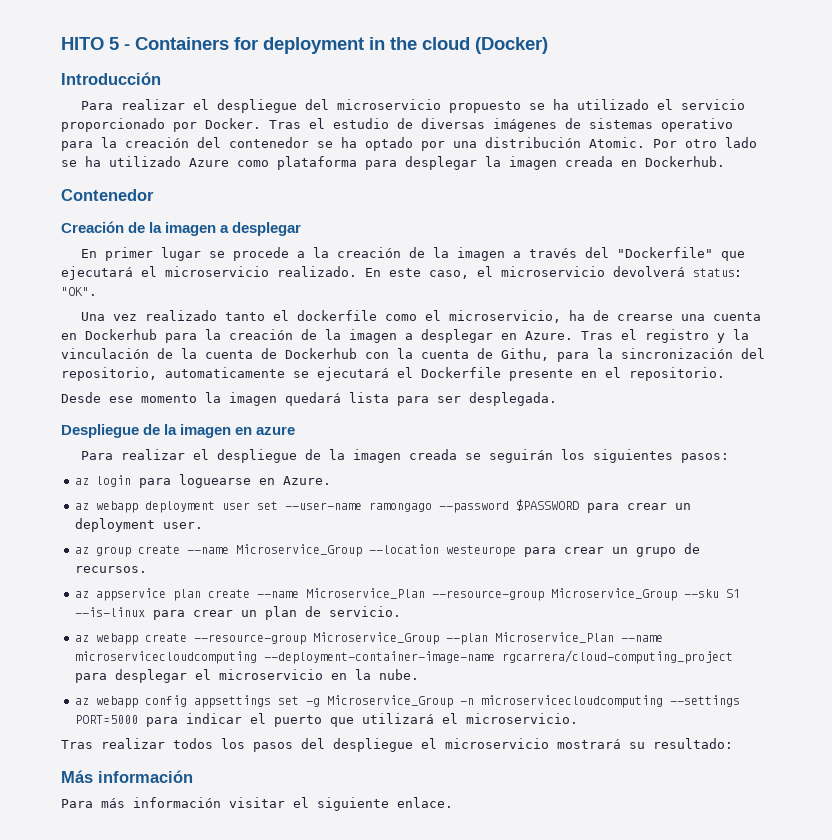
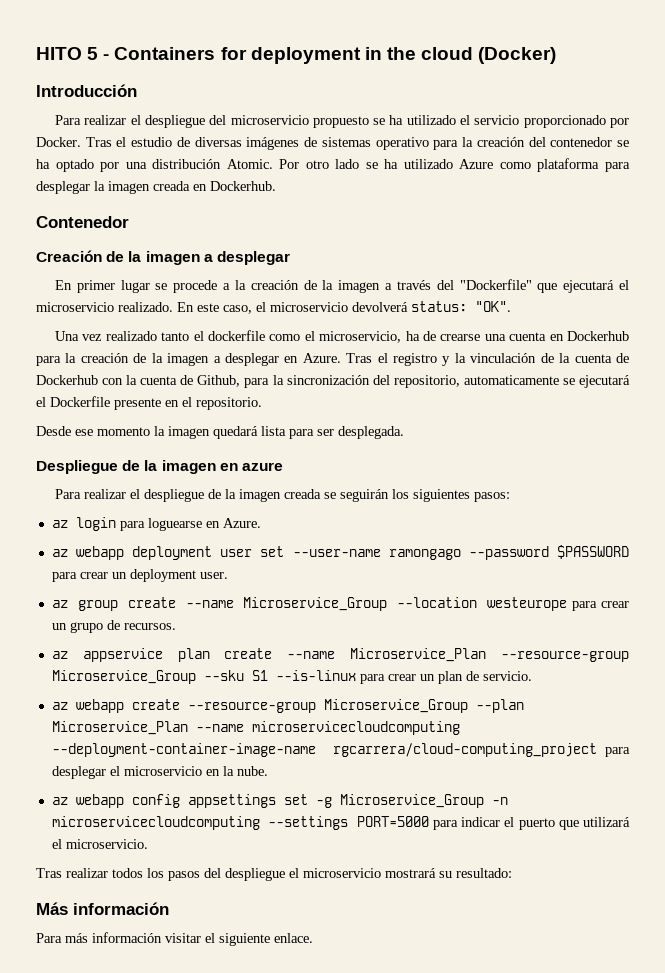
[501,348,549,361] Githu, -> [197,375,241,387] Github,

